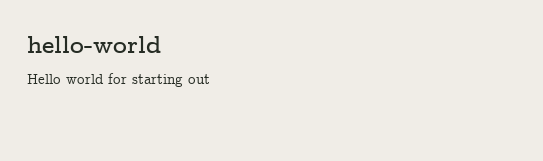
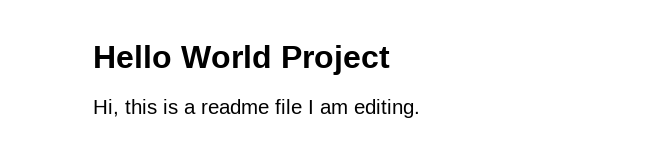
[27,36,161,53] [27,73,210,87] hello-world // Hello world for starting out -> [93,45,390,75] [93,99,420,118] Hello World Project // Hi, this is a readme file I am editing.

